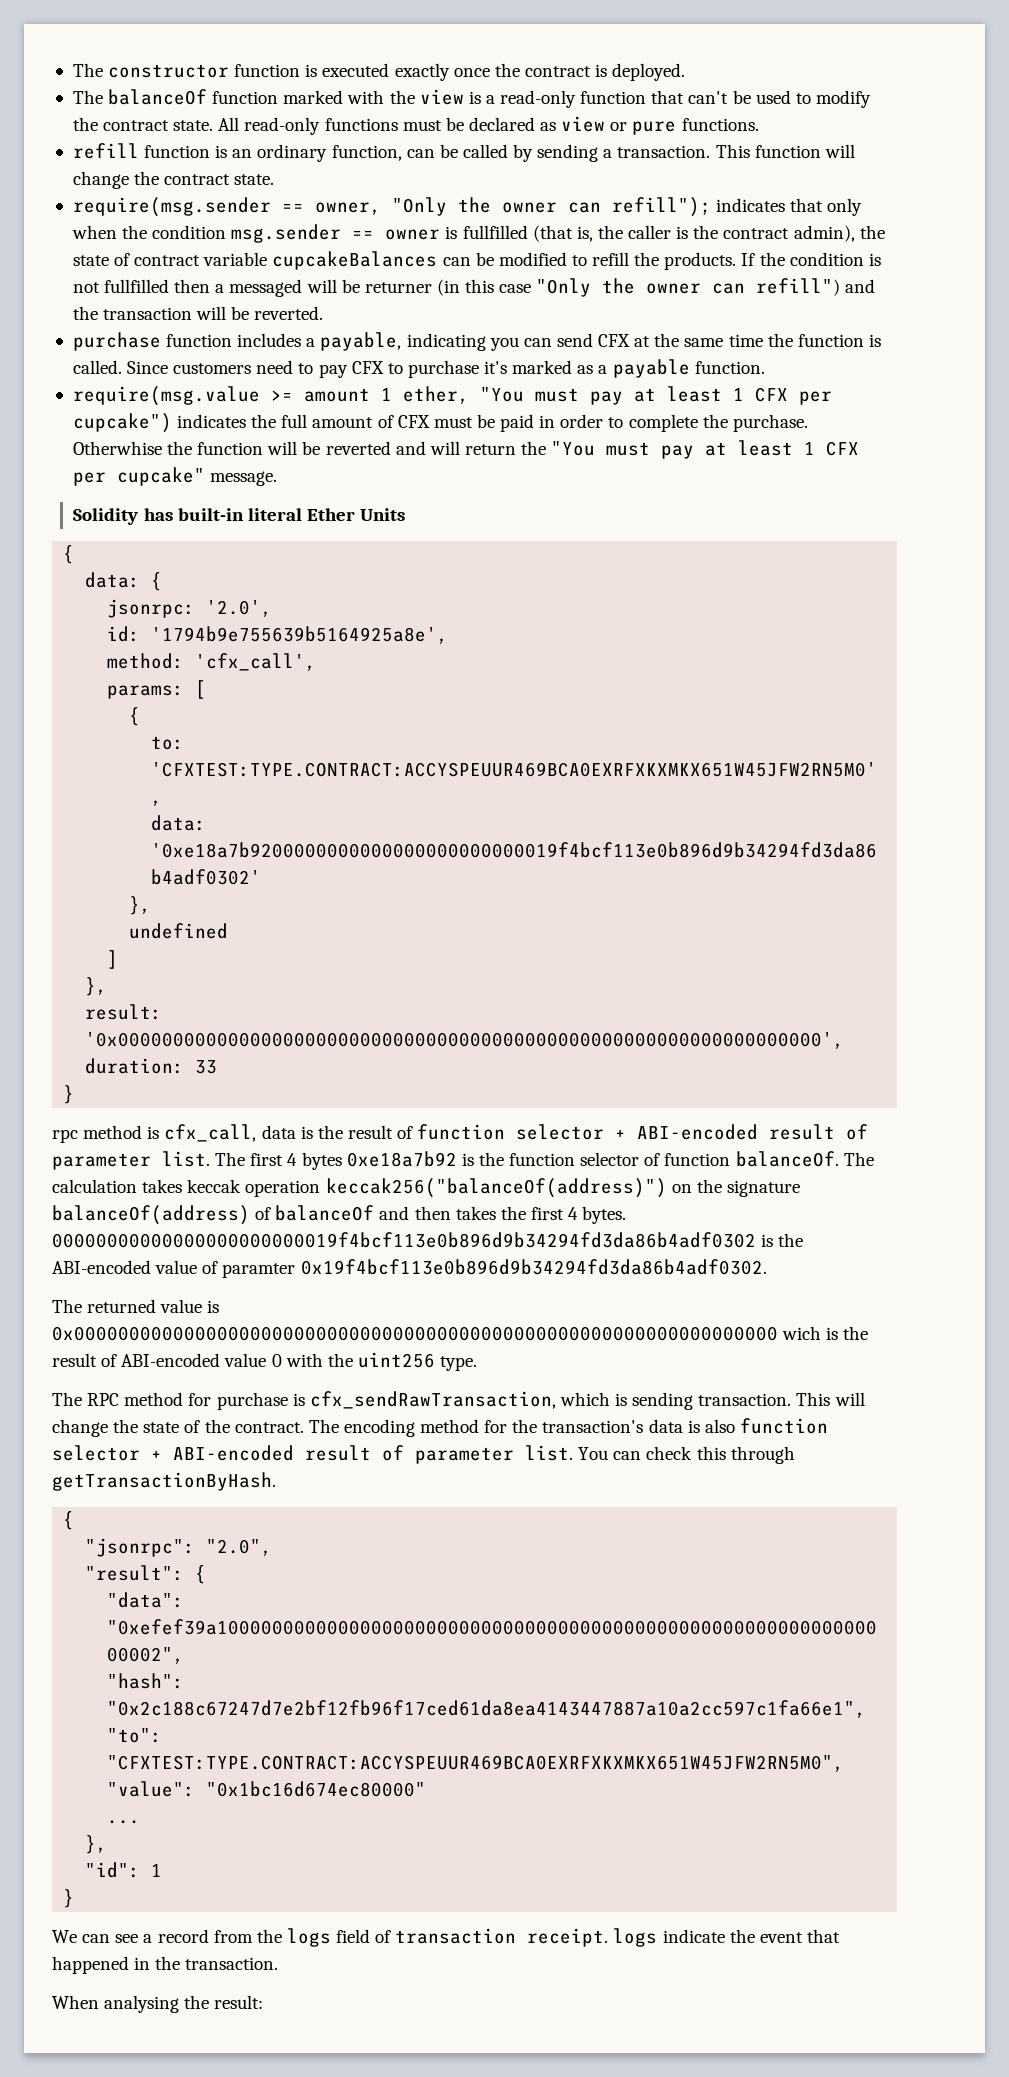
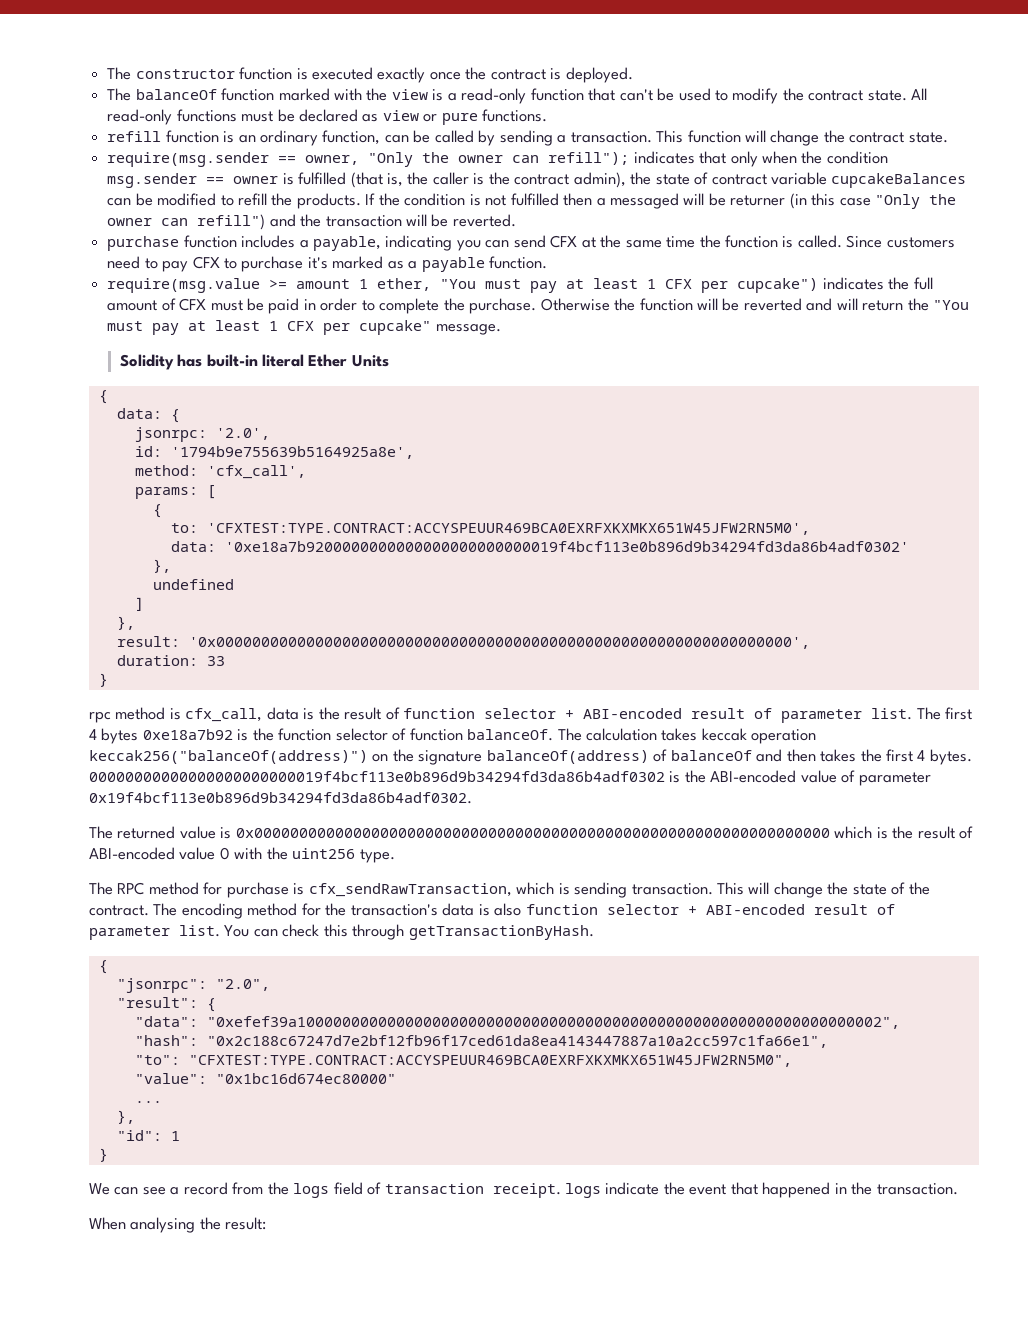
[462,225,528,239] fullfilled -> [298,172,347,185] fulfilled
[104,279,170,293] fullfilled -> [510,193,559,206] fulfilled
[72,441,162,455] Otherwhise -> [540,298,610,311] Otherwise
[222,1263,296,1278] paramter -> [858,772,931,786] parameter
[782,1326,822,1340] wich -> [834,826,873,839] which

